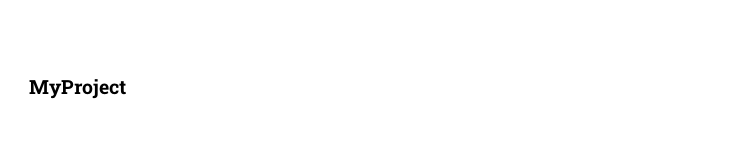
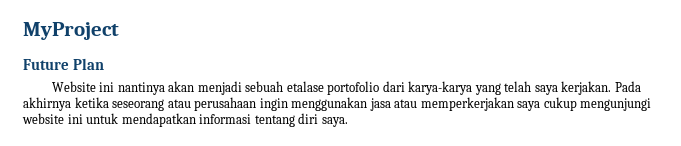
(126, 89) none -> [23,58,105,70] [51,81,641,95] [23,97,652,111] [22,113,348,127] // Future Plan // Website ini nantinya akan menjadi sebuah etalase portofolio dari karya-karya yang telah saya kerjakan. Pada akhirnya ketika seseorang atau perusahaan ingin menggunakan jasa atau memperkerjakan saya cukup mengunjungi website ini untuk mendapatkan informasi tentang diri saya.

